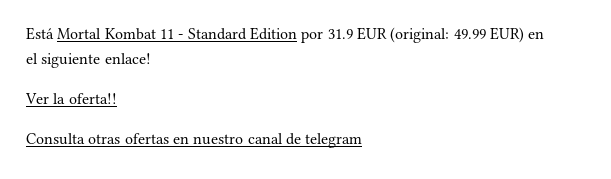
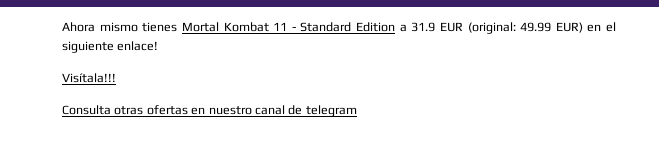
[26,27,54,40] Está -> [62,22,178,32] Ahora mismo tienes
[301,31,324,43] por -> [399,24,407,32] a
[25,93,117,104] Ver la oferta!! -> [62,73,116,83] Visítala!!!

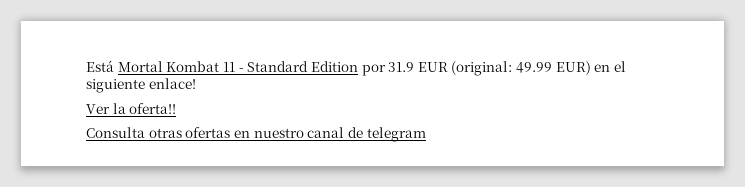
[62,22,178,32] Ahora mismo tienes -> [86,60,114,72] Está
[399,24,407,32] a -> [361,64,386,76] por
[62,73,116,83] Visítala!!! -> [86,103,177,114] Ver la oferta!!

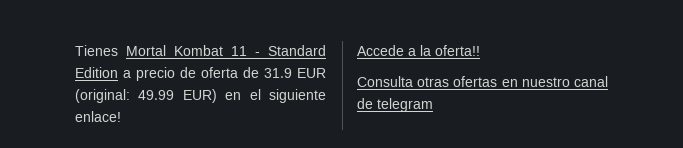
[86,60,114,72] Está -> [75,45,118,56] Tienes
[361,64,386,76] por -> [123,67,259,81] a precio de oferta de
[86,104,110,114] Ver -> [357,45,416,56] Accede a

